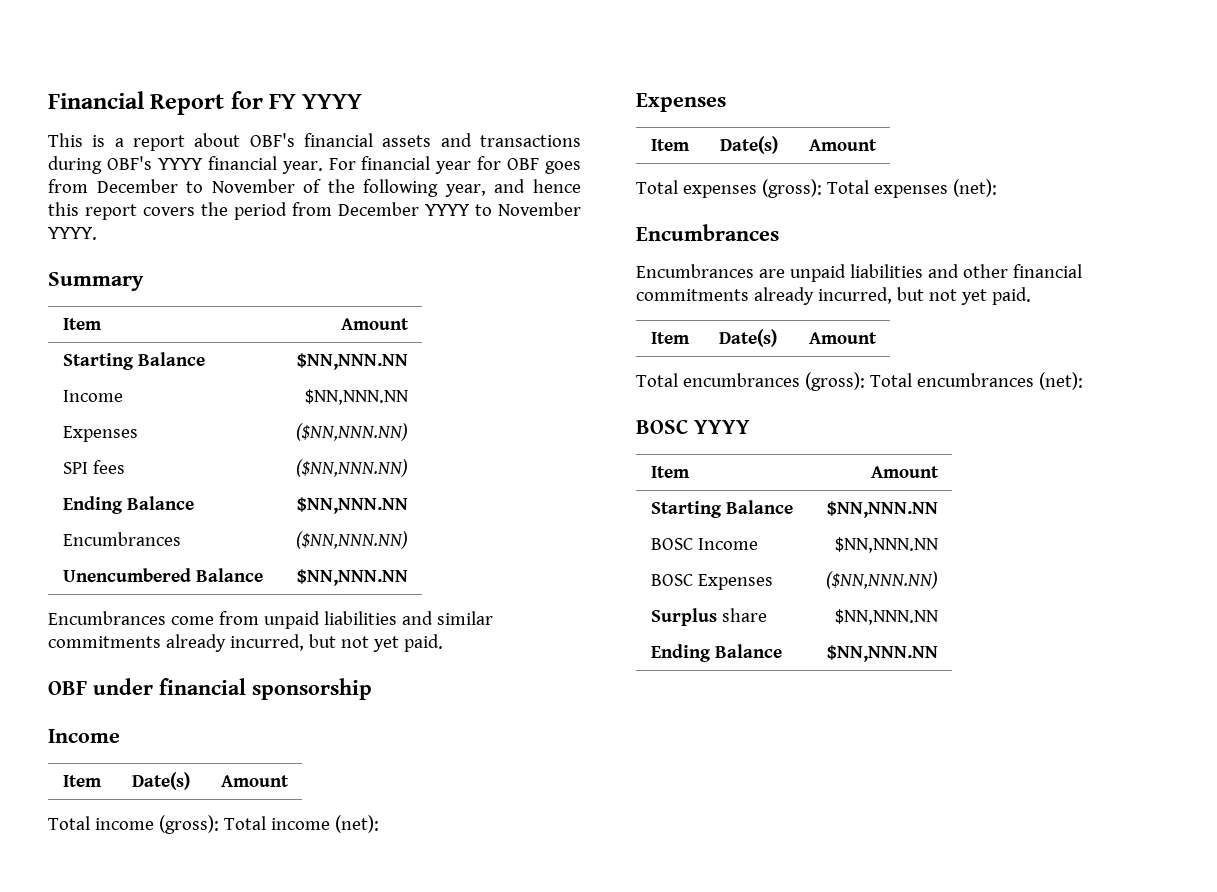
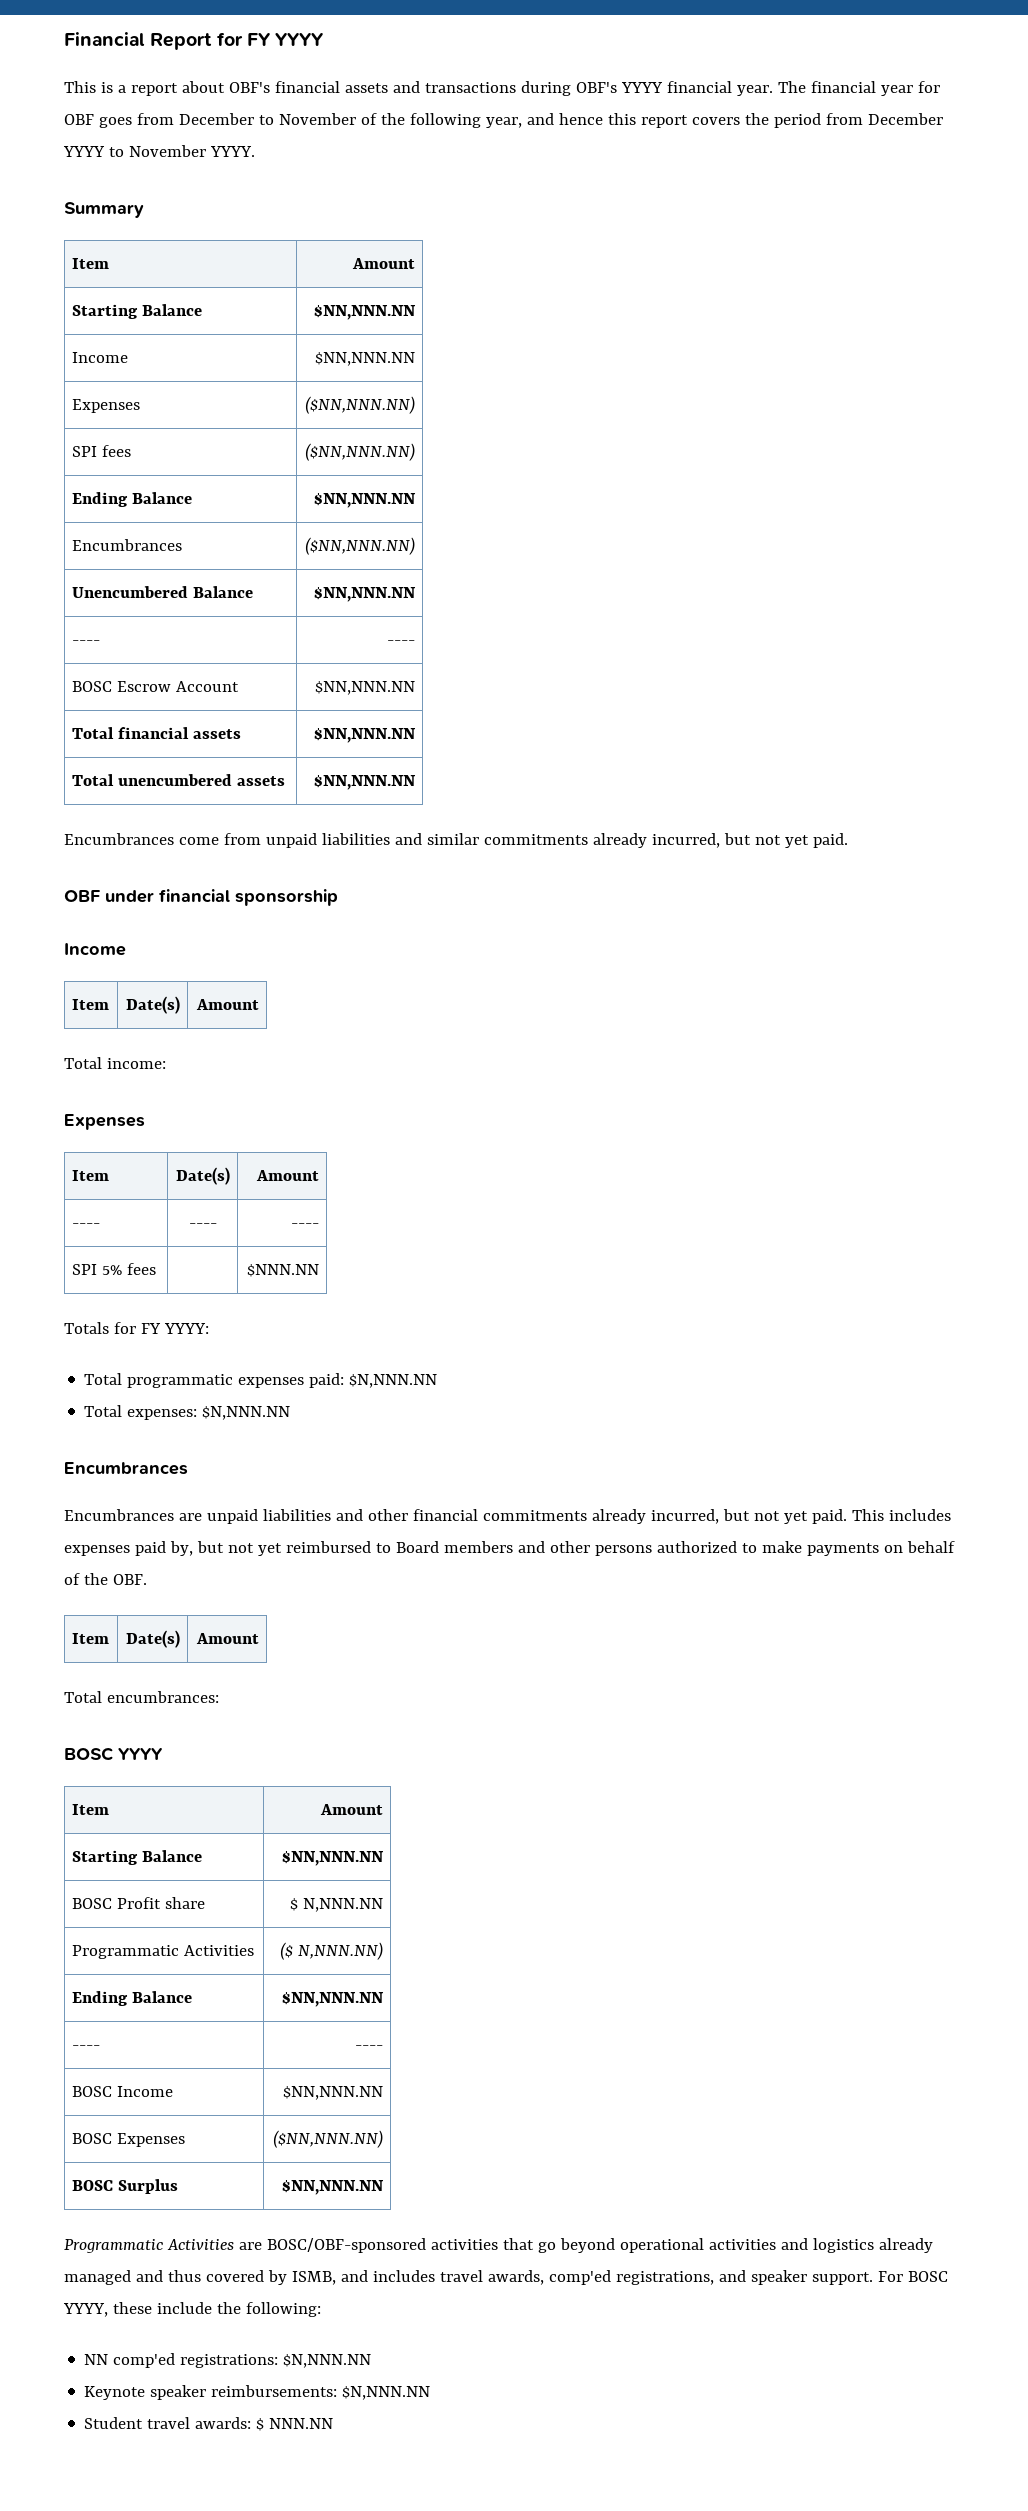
[328,158,356,170] For -> [777,81,806,93] The
(408, 577) none -> [71,640,100,645] [387,640,416,645] [71,681,239,692] [315,681,416,695] [71,727,241,739] [314,728,417,743] [71,774,285,786] [314,775,417,790] // ---- | ---- // BOSC Escrow Account | $NN,NNN.NN // Total financial assets | $NN,NNN.NN // Total unencumbered assets | $NN,NNN.NN
[94,815,379,834] income (gross): Total income (net): -> [106,1058,166,1069] income:
[636,179,997,198] // Total expenses (gross): Total expenses (net): -> [71,1223,100,1228] [188,1223,217,1228] [291,1223,320,1228] [71,1263,156,1275] [247,1264,320,1277] [64,1322,209,1334] [84,1373,438,1388] [84,1405,291,1420] // ---- | ---- | ---- // SPI 5% fees | | $NNN.NN // Totals for FY YYYY: // Total programmatic expenses paid: $N,NNN.NN // Total expenses: $N,NNN.NN
[650,332,690,344] [718,329,777,347] [808,332,877,344] [636,372,1083,391] // Item | Date(s) | Amount // Total encumbrances (gross): Total encumbrances (net): -> [851,1509,951,1521] [64,1541,955,1556] [64,1573,147,1585] [71,1633,109,1644] [125,1630,180,1648] [196,1633,260,1644] [64,1691,219,1703] This includes expenses paid by, but not yet reimbursed to Board members and other persons authorized to make payments on behalf of the OBF. // Item | Date(s) | Amount // Total encumbrances:
(938, 509) none -> [71,1897,205,1909] [290,1898,384,1912] [71,1945,254,1959] [280,1942,384,1960] [71,1991,192,2006] [282,1992,385,2007] [71,2045,100,2050] [355,2045,384,2050] // BOSC Profit share | $ N,NNN.NN // Programmatic Activities | ($ N,NNN.NN) // Ending Balance | $NN,NNN.NN // ---- | ----
(938, 580) none -> [71,2180,113,2191] BOSC
[721,608,767,622] [834,609,938,625] [650,644,782,662] [826,645,938,662] share | $NN,NNN.NN // Ending Balance | $NN,NNN.NN -> [282,2180,385,2195] [64,2238,933,2253] [64,2270,948,2285] [63,2302,321,2317] [84,2353,372,2368] [84,2385,431,2400] [84,2417,334,2431] | $NN,NNN.NN // Programmatic Activities are BOSC/OBF-sponsored activities that go beyond operational activities and logistics already managed and thus covered by ISMB, and includes travel awards, comp'ed registrations, and speaker support. For BOSC YYYY, these include the following: // NN comp'ed registrations: $N,NNN.NN // Keynote speaker reimbursements: $N,NNN.NN // Student travel awards: $ NNN.NN

